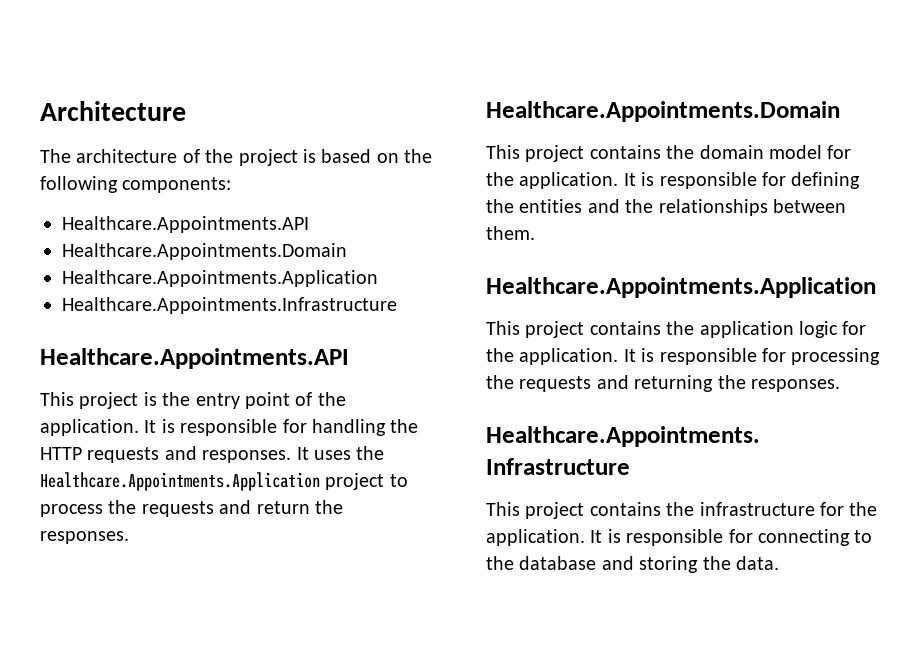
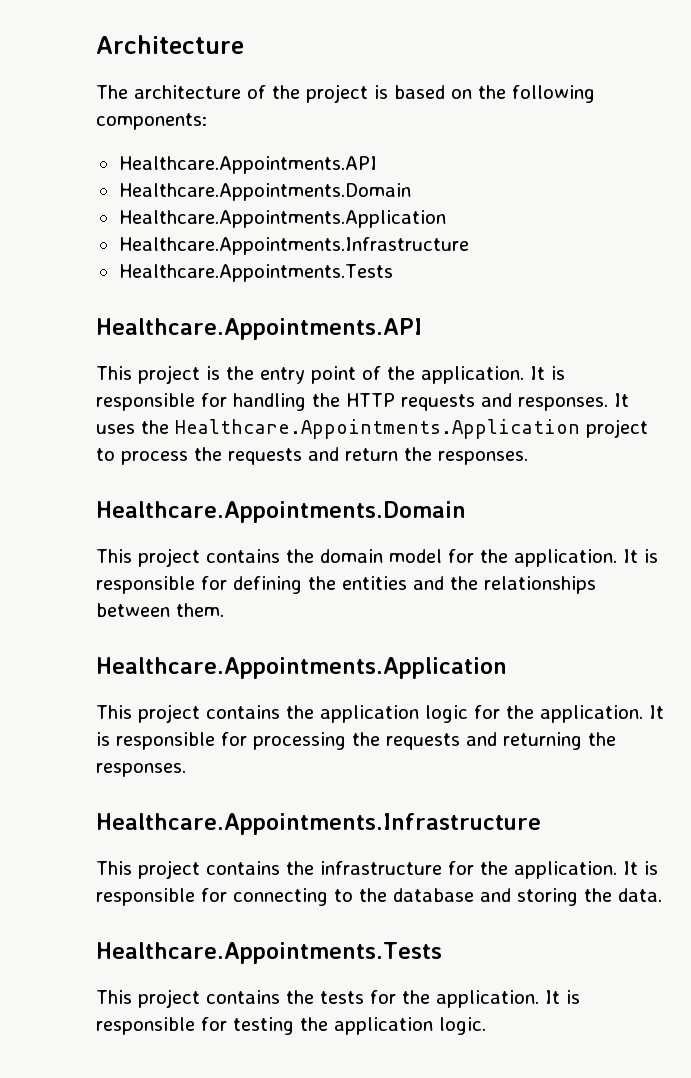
(397, 305) none -> [118,264,393,282] // Healthcare.Appointments.Tests
(779, 563) none -> [96,942,442,964] [96,989,580,1008] [96,1017,486,1035] // Healthcare.Appointments.Tests // This project contains the tests for the application. It is responsible for testing the application logic.

